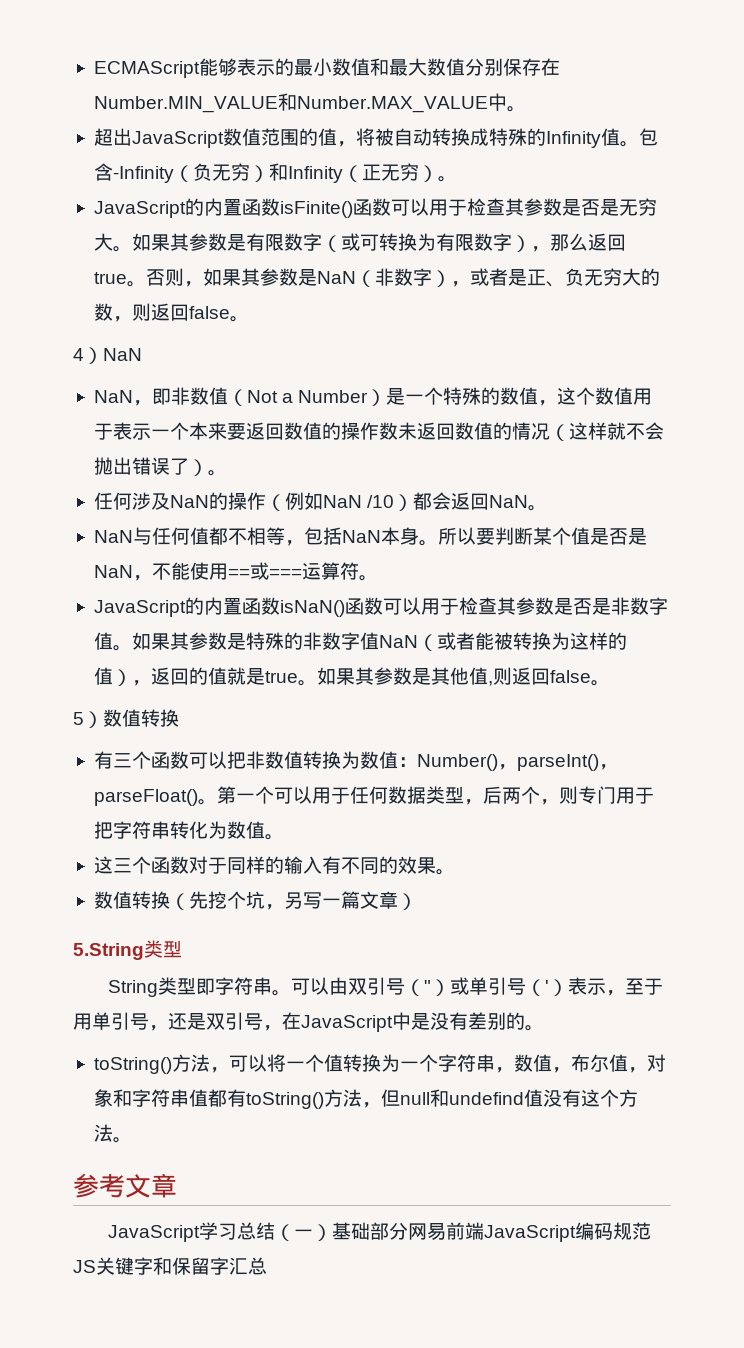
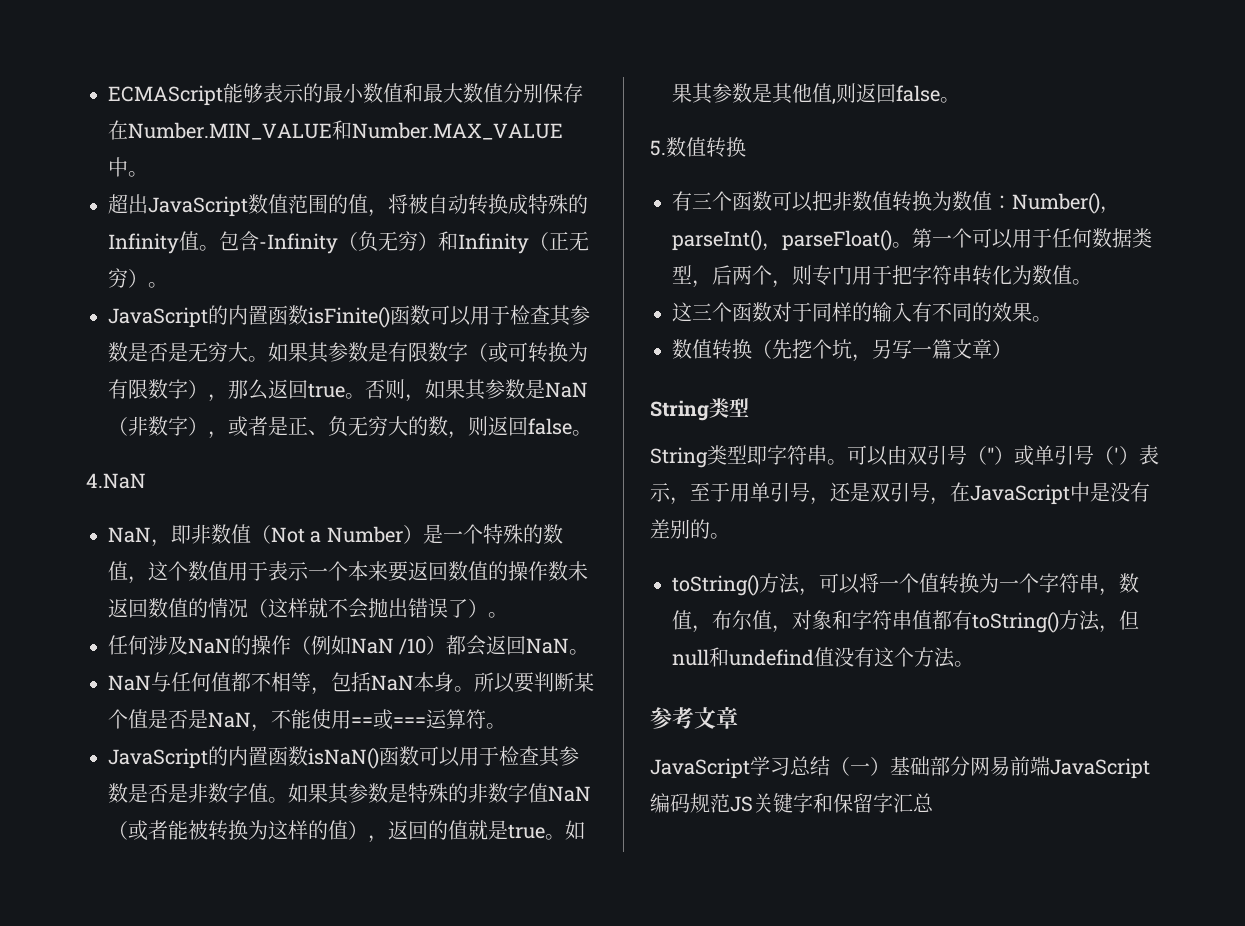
[73,347,142,364] 4）NaN -> [86,473,146,489] 4.NaN
[73,711,103,728] 5） -> [650,140,666,156] 5.
[73,943,144,960] 5.String -> [650,400,709,421] String

